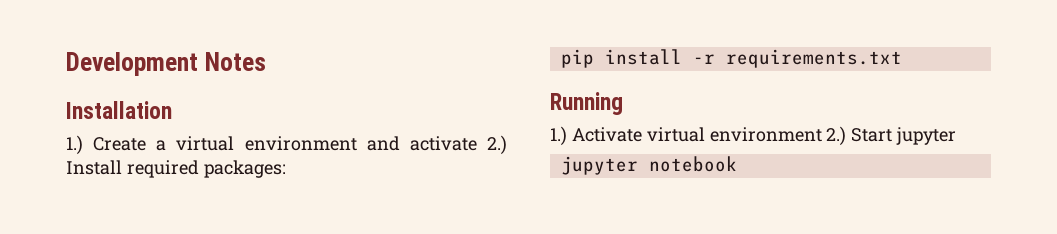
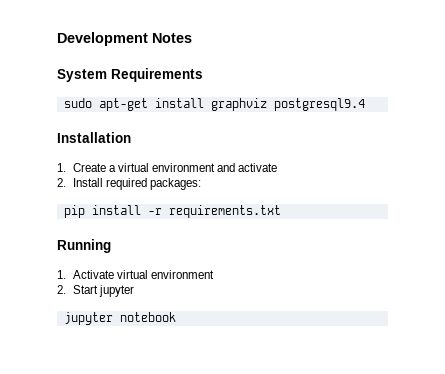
(266, 61) none -> [57,68,203,82] [63,98,365,111] // System Requirements // sudo apt-get install graphviz postgresql9.4
[66,135,83,155] 1.) -> [57,163,66,172] 1.
[487,135,508,155] 2.) -> [57,178,66,187] // 2.
[550,126,567,146] 1.) -> [57,270,66,279] 1.
[826,126,847,146] 2.) -> [57,285,66,294] // 2.

